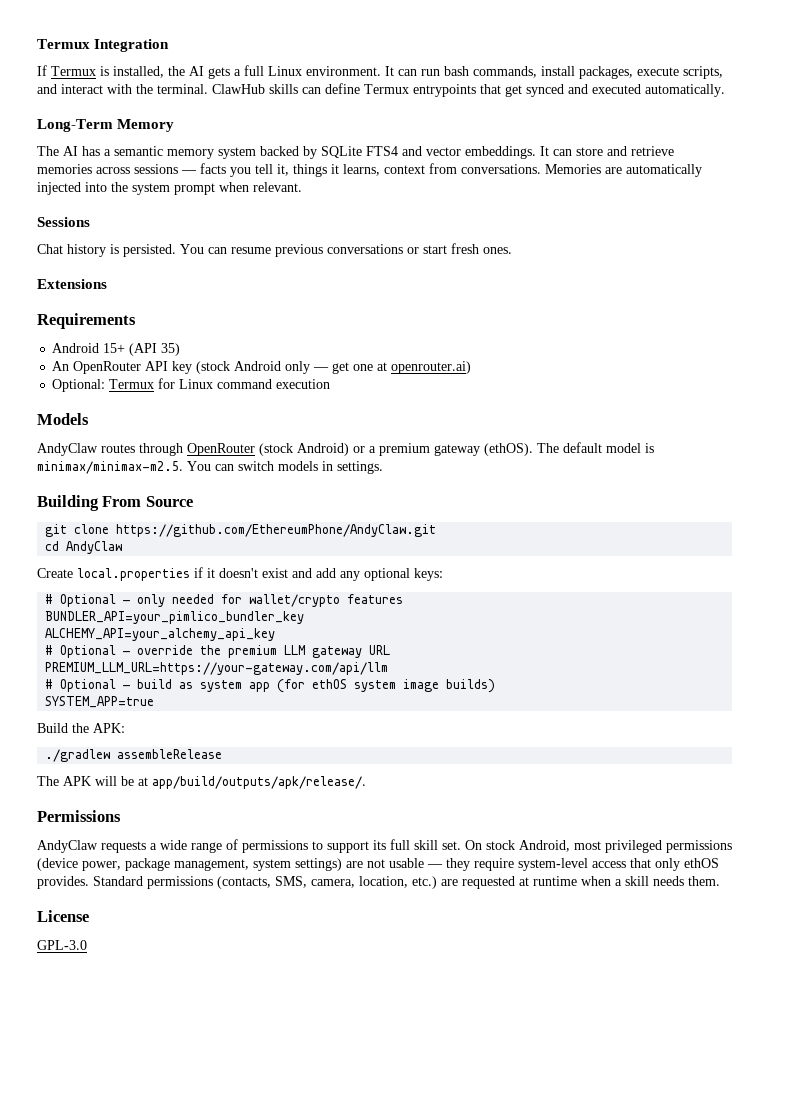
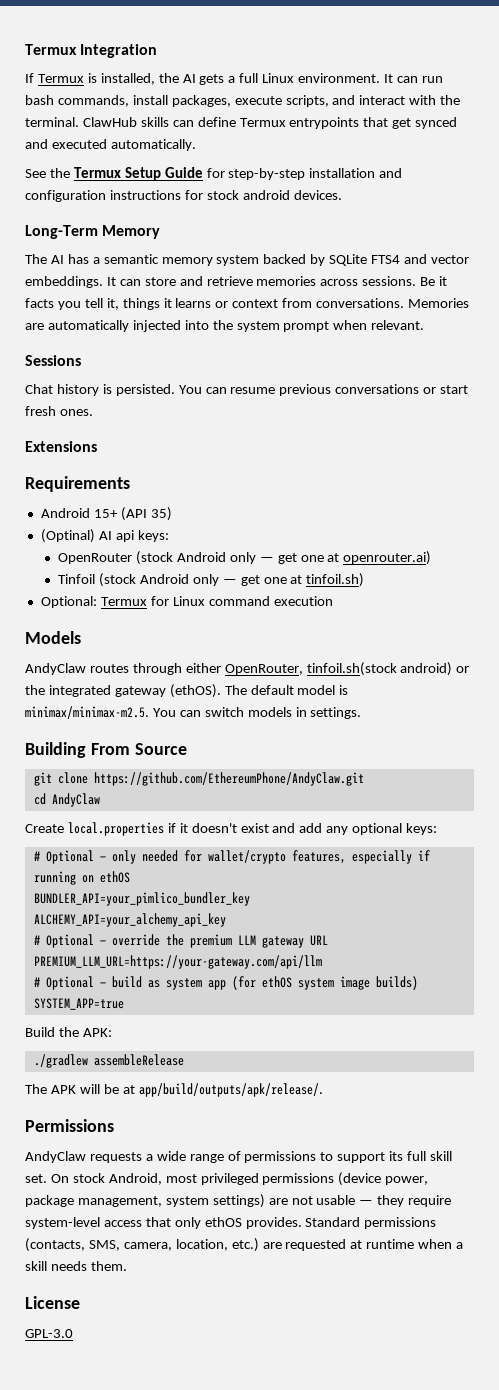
(725, 90) none -> [25,167,403,181] [25,190,342,202] // See the Termux Setup Guide for step-by-step installation and configuration instructions for stock android devices.
[134,164,197,174] sessions — -> [362,276,448,286] sessions. Be it
[343,164,380,176] learns, -> [175,298,229,308] learns or
[52,361,193,374] An OpenRouter API key -> [40,529,169,543] [58,553,133,564] (Optinal) AI api keys: // OpenRouter
(472, 367) none -> [58,573,365,587] // Tinfoil (stock Android only — get one at tinfoil.sh)
[187,443,430,456] OpenRouter (stock Android) or a premium -> [185,662,470,676] [25,685,111,697] either OpenRouter, tinfoil.sh(stock android) or the integrated
[347,594,404,604] features -> [291,850,430,864] [33,871,130,885] features, especially if running on ethOS

